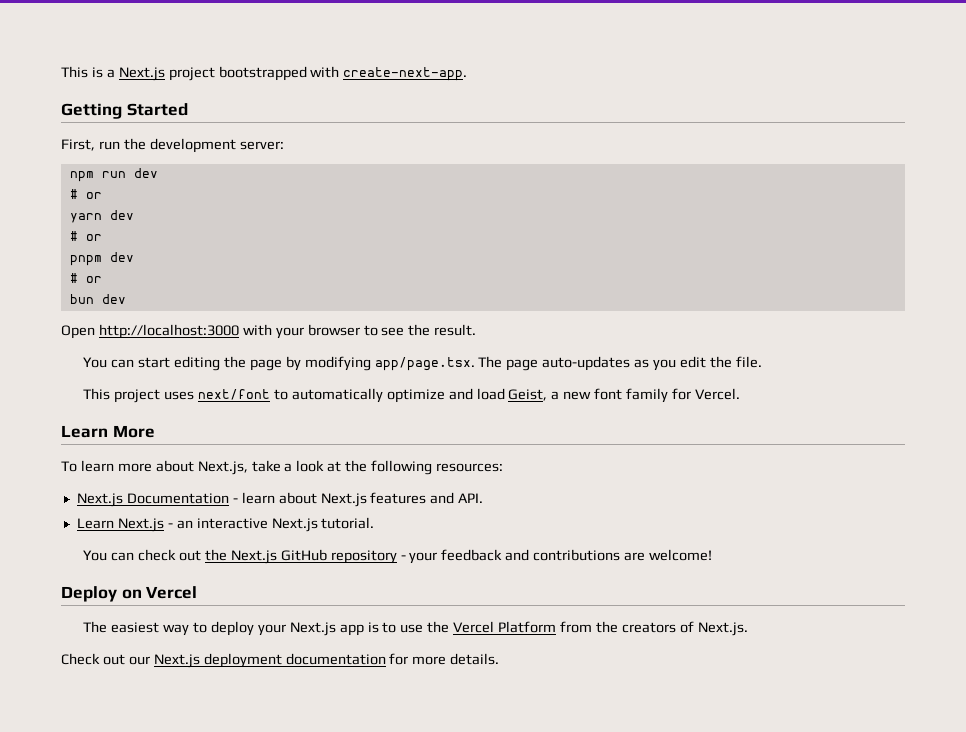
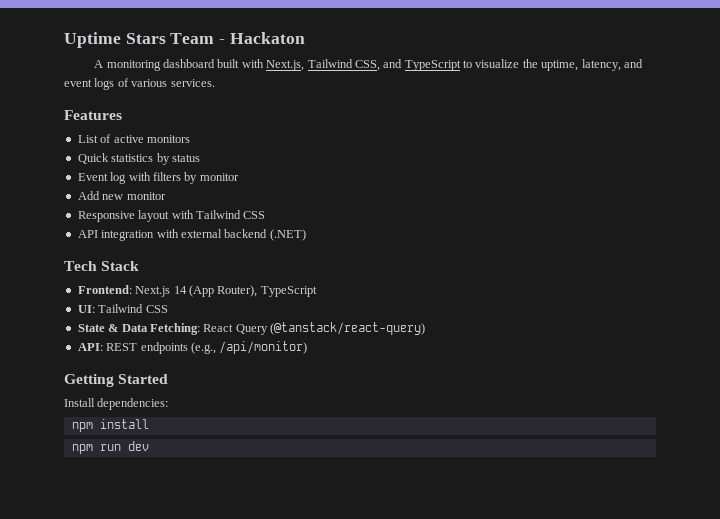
[61,66,468,81] [61,103,188,119] [61,138,284,153] [69,168,158,182] [69,189,102,199] [69,210,134,223] [69,231,102,241] [69,252,134,266] [69,273,102,283] [69,294,126,304] [61,324,477,339] [83,356,762,371] [83,388,740,403] [61,425,155,438] [61,460,504,475] [76,492,484,507] [76,517,375,532] [83,549,713,564] [61,586,198,602] [83,621,748,636] [61,653,500,668] This is a Next.js project bootstrapped with create-next-app. // Getting Started // First, run the development server: // npm run dev // # or // yarn dev // # or // pnpm dev // # or // bun dev // Open http://localhost:3000 with your browser to see the result. // You can start editing the page by modifying app/page.tsx. The page auto-updates as you edit the file. // This project uses next/font to automatically optimize and load Geist, a new font family for Vercel. // Learn More // To learn more about Next.js, take a look at the following resources: // Next.js Documentation - learn about Next.js features and API. // Learn Next.js - an interactive Next.js tutorial. // You can check out the Next.js GitHub repository - your feedback and contributions are welcome! // Deploy on Vercel // The easiest way to deploy your Next.js app is to use the Vercel Platform from the creators of Next.js. // Check out our Next.js deployment documentation for more details. -> [64,32,305,48] [94,59,643,71] [64,78,215,90] [64,110,122,120] [77,134,190,143] [77,153,200,165] [77,172,239,184] [77,191,166,200] [77,210,266,222] [77,229,306,241] [64,261,140,271] [77,285,317,297] [77,304,168,313] [77,322,425,335] [77,341,308,354] [64,374,169,387] [64,398,169,410] [71,419,149,432] [71,441,149,454] Uptime Stars Team - Hackaton // A monitoring dashboard built with Next.js, Tailwind CSS, and TypeScript to visualize the uptime, latency, and event logs of various services. // Features // List of active monitors // Quick statistics by status // Event log with filters by monitor // Add new monitor // Responsive layout with Tailwind CSS // API integration with external backend (.NET) // Tech Stack // Frontend: Next.js 14 (App Router), TypeScript // UI: Tailwind CSS // State & Data Fetching: React Query (@tanstack/react-query) // API: REST endpoints (e.g., /api/monitor) // Getting Started // Install dependencies: // npm install // npm run dev

